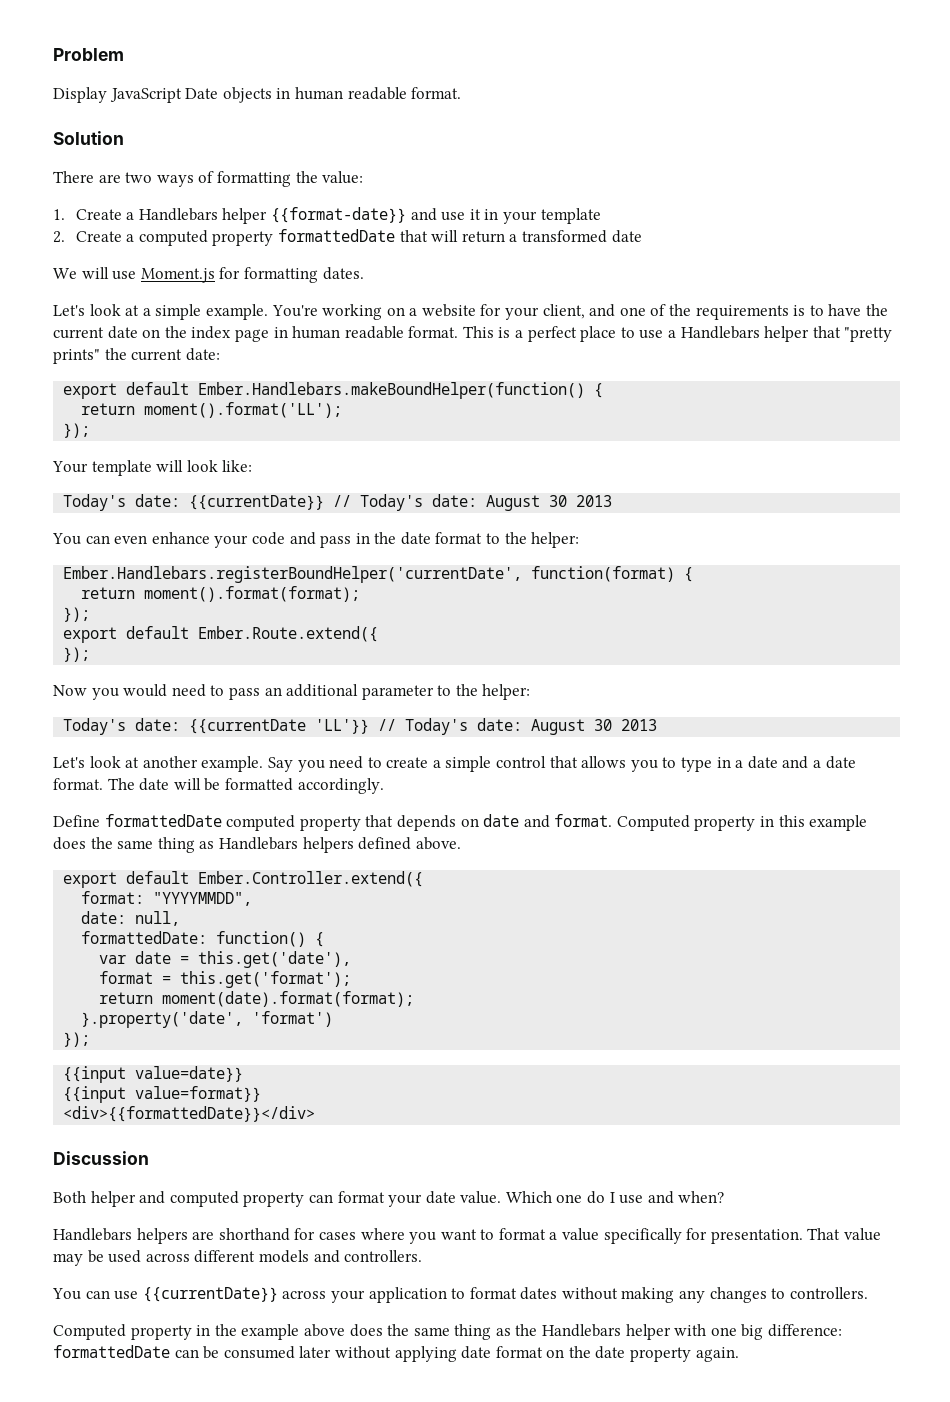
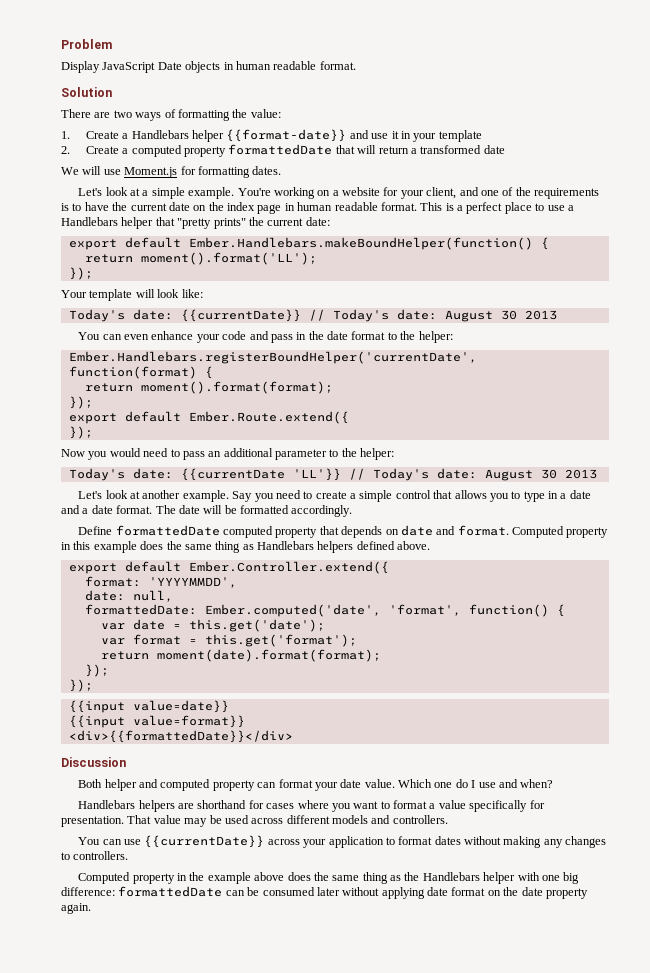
[153,892,253,906] "YYYYMMDD", -> [148,577,237,588] 'YYYYMMDD',
(208, 937) none -> [204,604,461,617] Ember.computed('date', 'format',
[198,951,352,968] this.get('date'), // -> [188,619,325,632] [100,638,125,645] this.get('date'); // var
[81,1011,334,1028] }.property('date', 'format') -> [84,664,109,677] });

